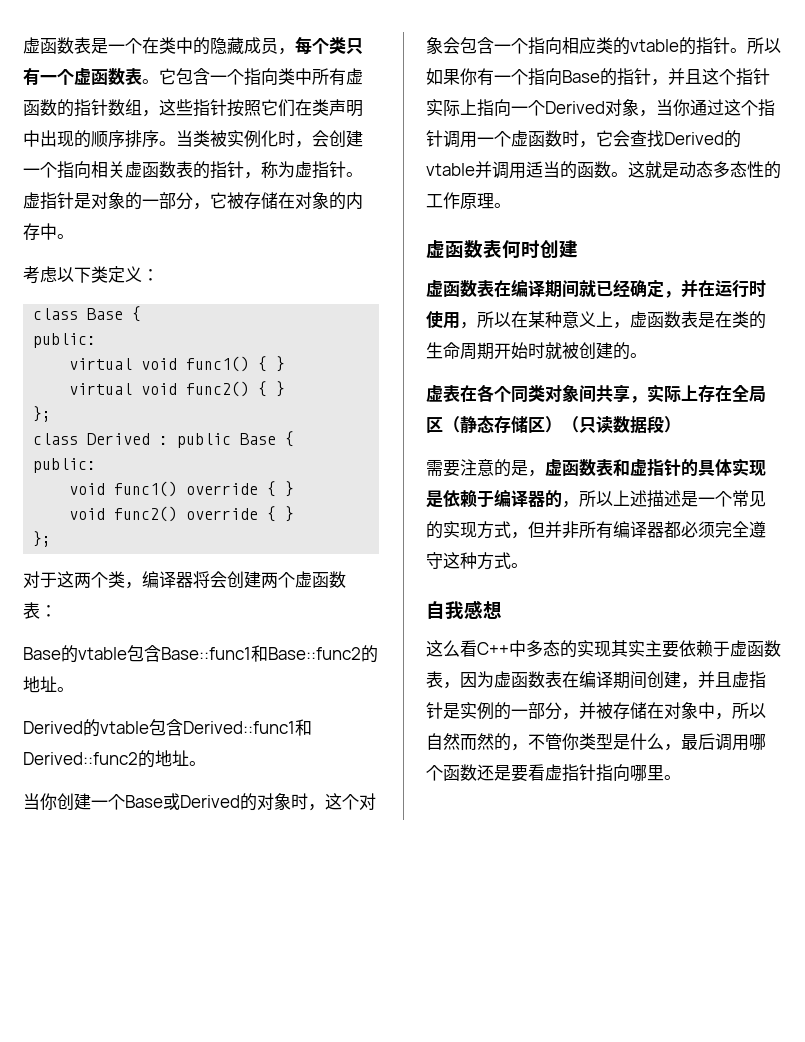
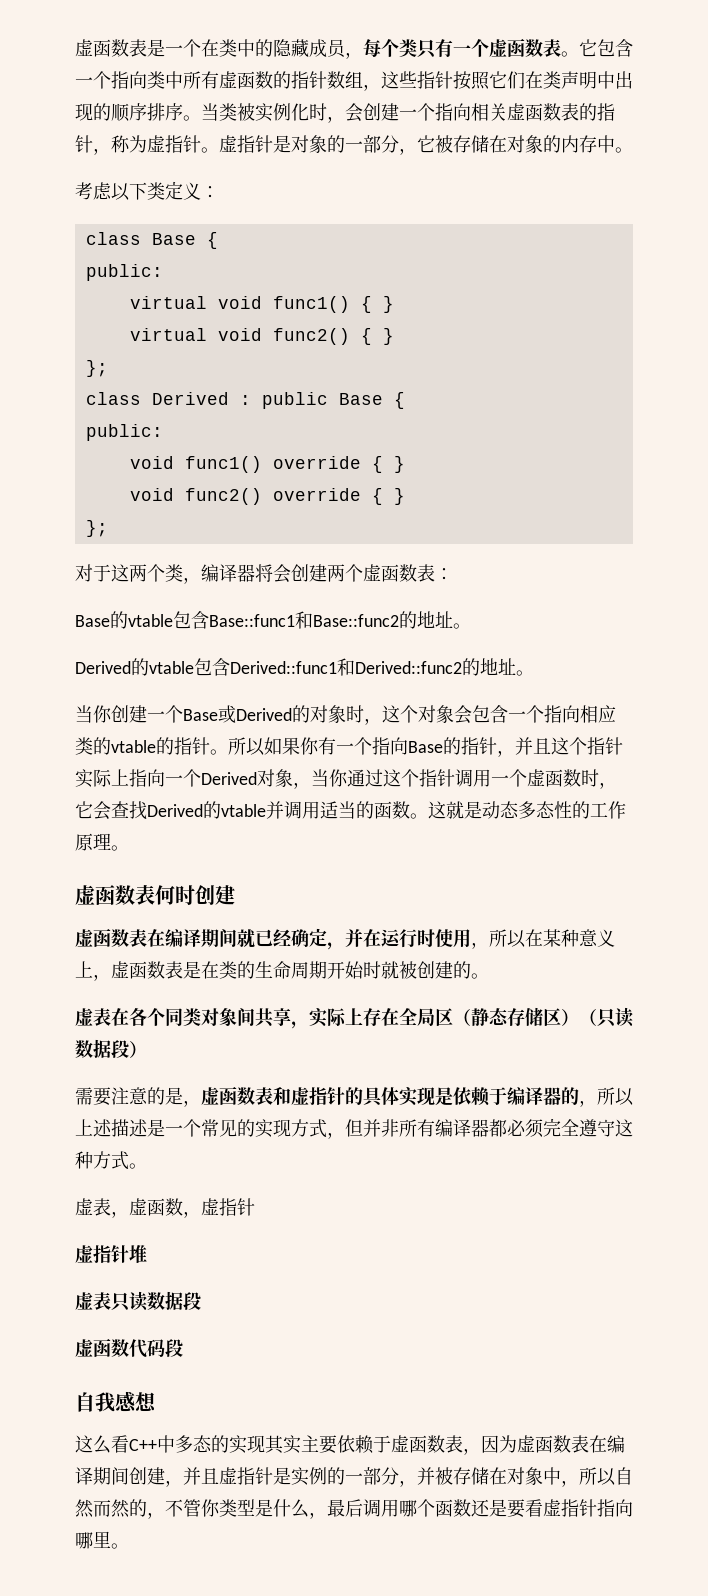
(528, 565) none -> [75,1198,255,1218] [75,1244,147,1264] [75,1291,201,1311] [75,1338,183,1358] // 虚表，虚函数，虚指针 // 虚指针堆 // 虚表只读数据段 // 虚函数代码段

